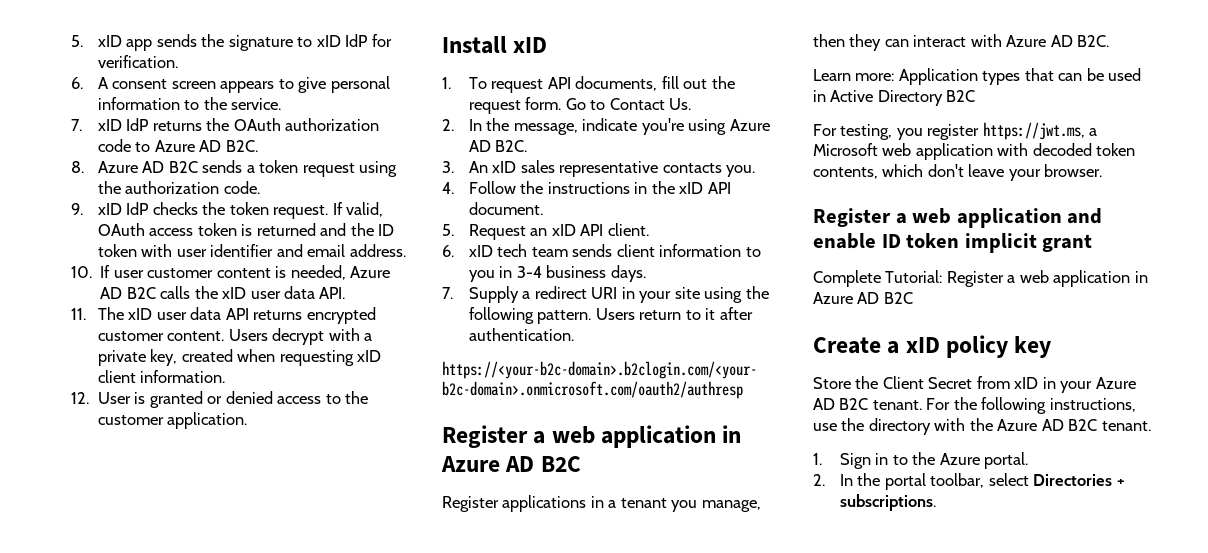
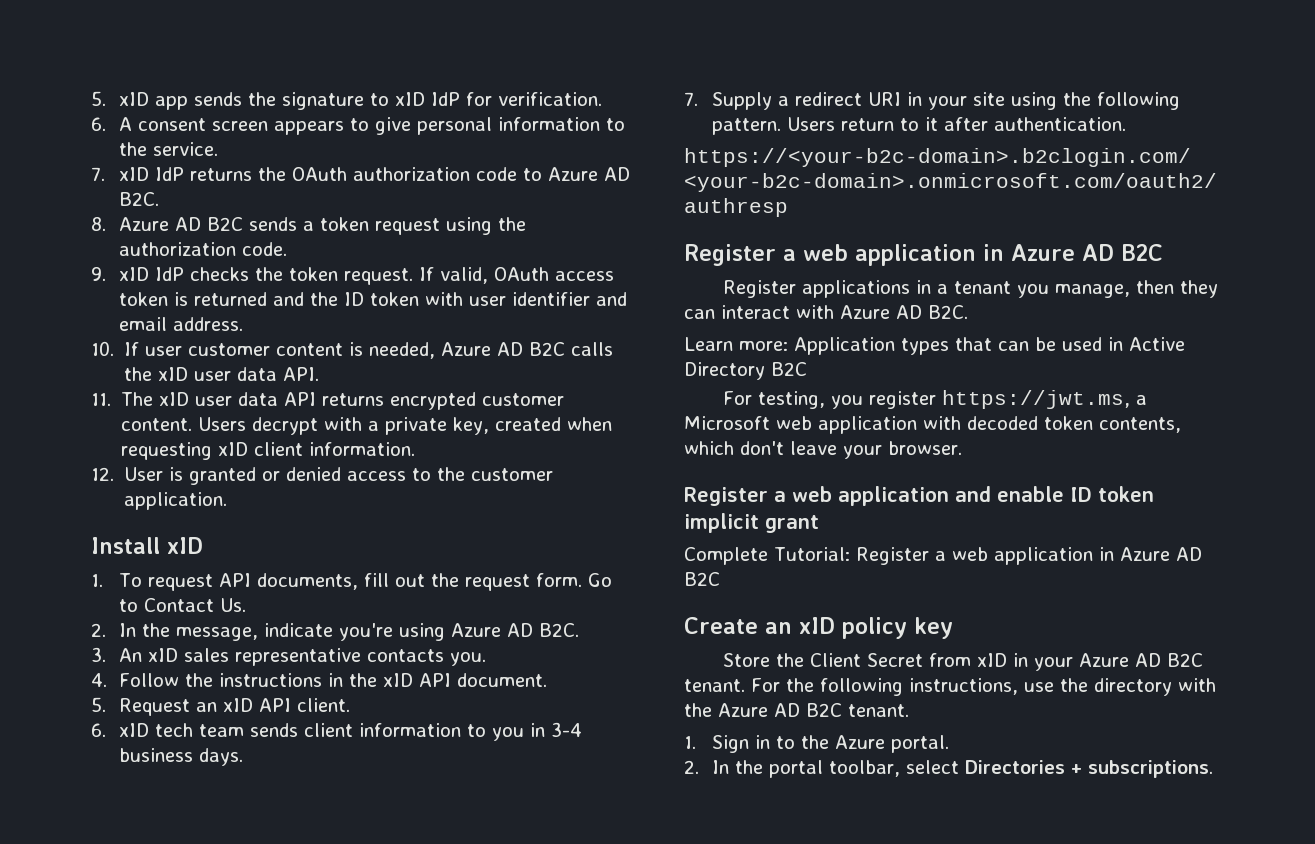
[887,341,900,354] a -> [765,622,792,634] an

